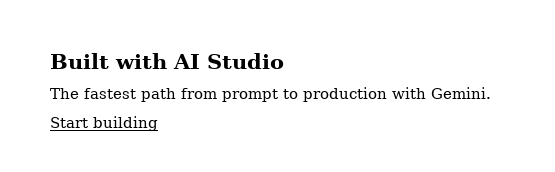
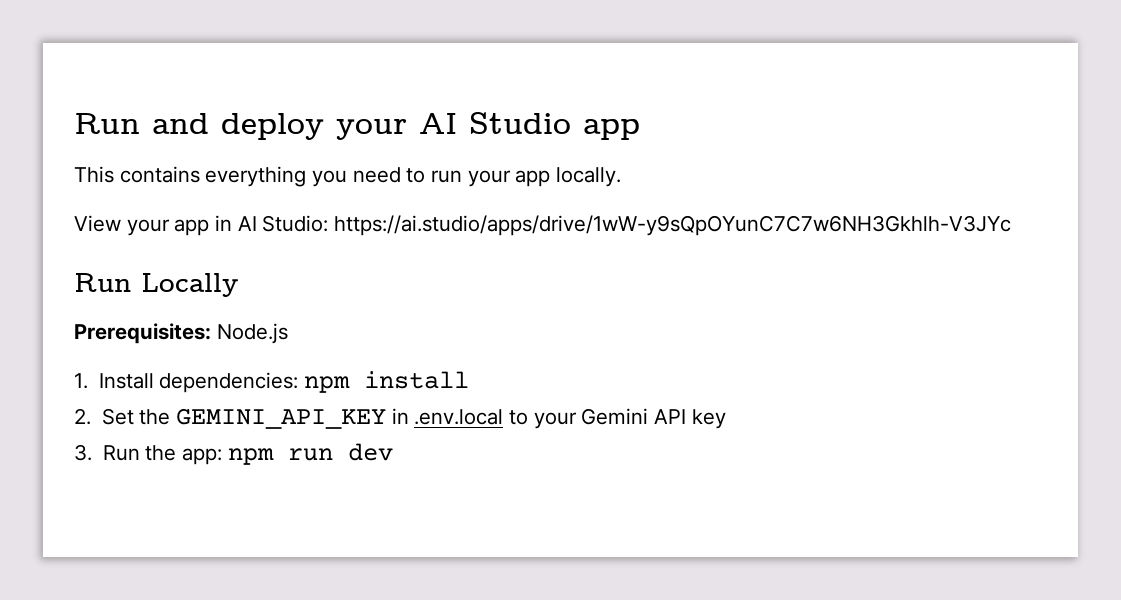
[50,53,284,69] [50,87,491,102] [50,116,158,131] Built with AI Studio // The fastest path from prompt to production with Gemini. // Start building -> [74,112,640,140] [74,166,622,187] [74,215,1012,236] [74,273,239,297] [74,323,288,344] [74,371,469,393] [74,408,726,429] [74,443,393,465] Run and deploy your AI Studio app // This contains everything you need to run your app locally. // View your app in AI Studio: https://ai.studio/apps/drive/1wW-y9sQpOYunC7C7w6NH3Gkhlh-V3JYc // Run Locally // Prerequisites: Node.js // 1. Install dependencies: npm install // 2. Set the GEMINI_API_KEY in .env.local to your Gemini API key // 3. Run the app: npm run dev

